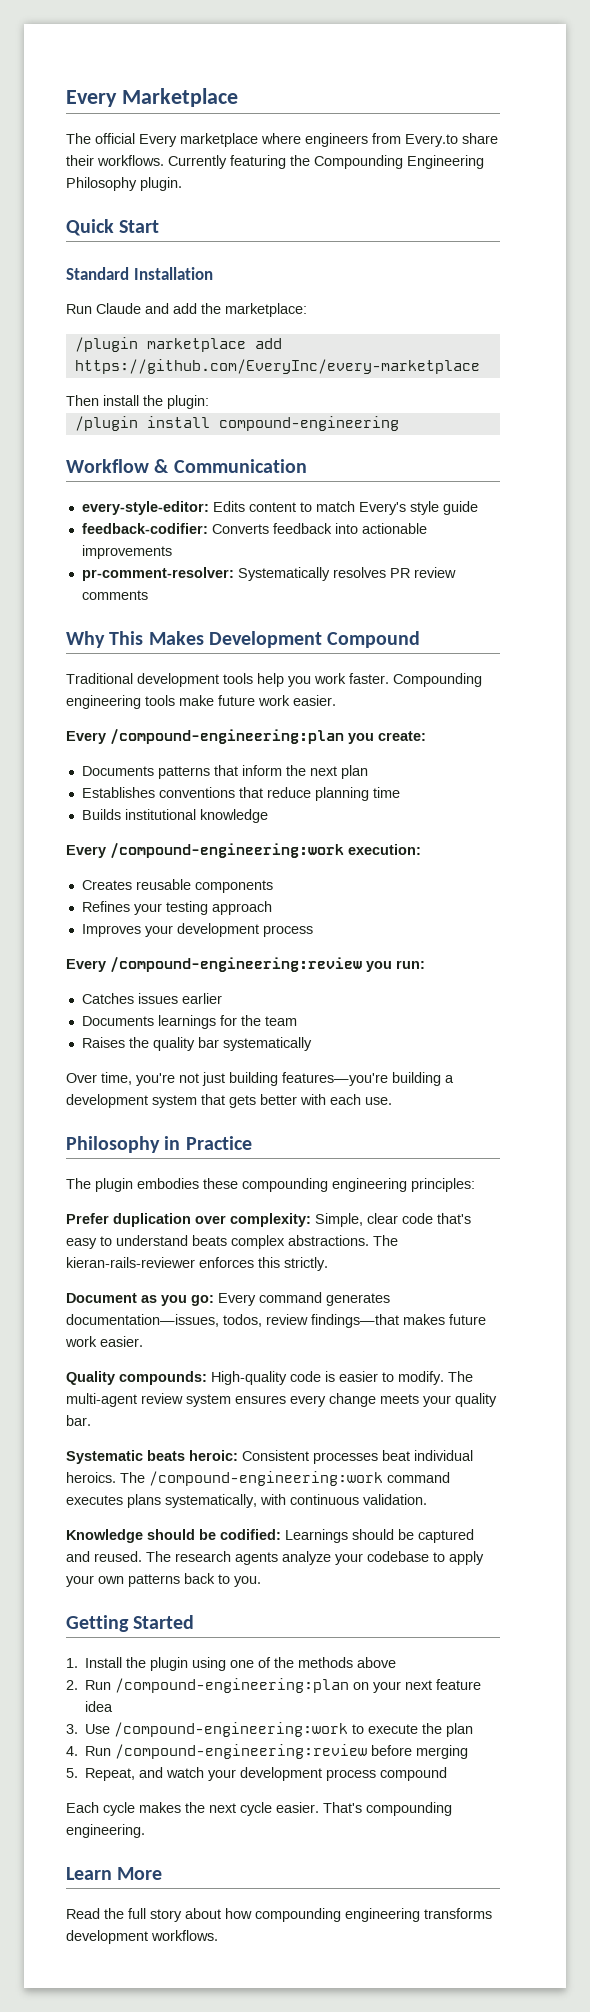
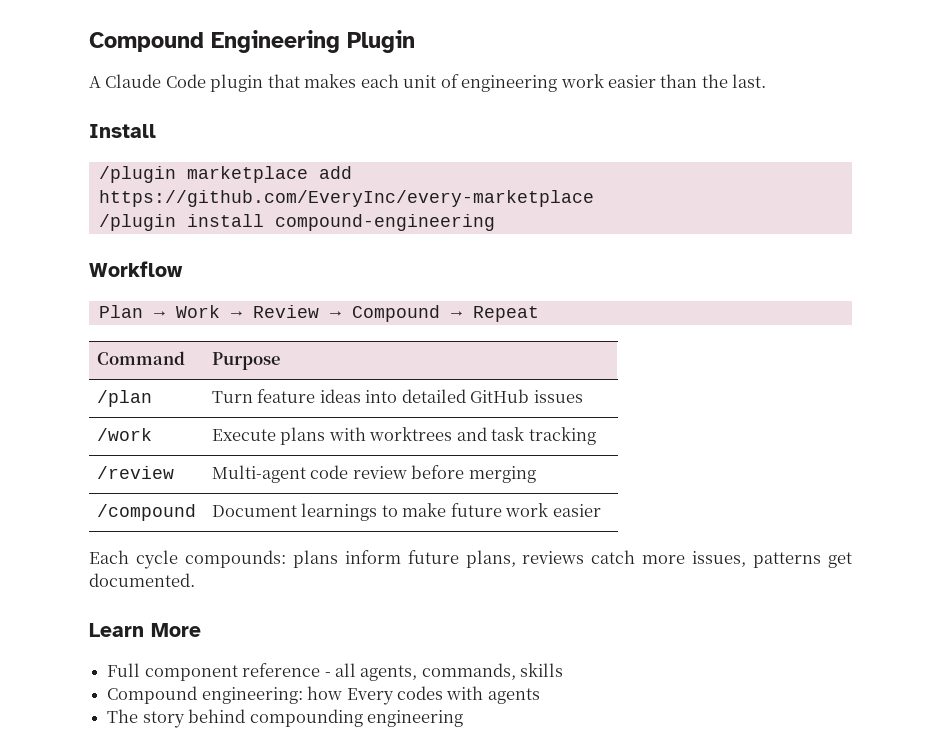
[66,88,238,107] [66,133,498,147] [66,155,484,169] [66,177,182,191] [66,219,160,236] [66,267,213,280] [66,303,307,317] Every Marketplace // The official Every marketplace where engineers from Every.to share their workflows. Currently featuring the Compounding Engineering Philosophy plugin. // Quick Start // Standard Installation // Run Claude and add the marketplace: -> [89,30,415,53] [89,74,767,92] [89,124,156,138] Compound Engineering Plugin // A Claude Code plugin that makes each unit of engineering work easier than the last. // Install
[66,395,209,409] // Then install the plugin: -> (594, 198) none
[154,459,307,473] [81,501,478,515] [81,523,427,534] [81,545,172,559] [81,567,456,581] [81,590,148,600] [66,631,421,648] [66,673,482,687] [66,695,336,709] [66,728,426,745] [81,765,368,779] [81,787,400,801] [81,809,268,823] [66,842,421,859] [81,879,273,893] [81,901,272,915] [81,923,313,937] [66,956,425,973] [81,993,222,1004] [81,1015,297,1029] [81,1037,312,1051] [66,1072,454,1086] [66,1094,392,1108] [66,1136,252,1153] [66,1178,475,1192] [66,1213,471,1227] [66,1235,398,1249] [66,1257,328,1271] [66,1292,390,1306] [66,1314,486,1328] [65,1336,143,1347] [66,1371,473,1385] [66,1393,497,1407] [66,1415,91,1426] [66,1450,473,1464] [66,1471,450,1486] [66,1494,427,1508] [66,1529,474,1543] [66,1551,484,1565] [66,1573,261,1587] [66,1615,195,1632] [66,1657,397,1671] [66,1678,482,1693] [85,1701,114,1712] [66,1722,474,1737] [66,1744,469,1759] [66,1767,448,1781] [66,1802,452,1816] [66,1824,145,1838] [66,1867,163,1880] [66,1908,492,1922] [66,1930,218,1944] & Communication // every-style-editor: Edits content to match Every's style guide // feedback-codifier: Converts feedback into actionable improvements // pr-comment-resolver: Systematically resolves PR review comments // Why This Makes Development Compound // Traditional development tools help you work faster. Compounding engineering tools make future work easier. // Every /compound-engineering:plan you create: // Documents patterns that inform the next plan // Establishes conventions that reduce planning time // Builds institutional knowledge // Every /compound-engineering:work execution: // Creates reusable components // Refines your testing approach // Improves your development process // Every /compound-engineering:review you run: // Catches issues earlier // Documents learnings for the team // Raises the quality bar systematically // Over time, you're not just building features—you're building a development system that gets better with each use. // Philosophy in Practice // The plugin embodies these compounding engineering principles: // Prefer duplication over complexity: Simple, clear code that's easy to understand beats complex abstractions. The kieran-rails-reviewer enforces this strictly. // Document as you go: Every command generates documentation—issues, todos, review findings—that makes future work easier. // Quality compounds: High-quality code is easier to modify. The multi-agent review system ensures every change meets your quality bar. // Systematic beats heroic: Consistent processes beat individual heroics. The /compound-engineering:work command executes plans systematically, with continuous validation. // Knowledge should be codified: Learnings should be captured and reused. The research agents analyze your codebase to apply your own patterns back to you. // Getting Started // 1. Install the plugin using one of the methods above // 2. Run /compound-engineering:plan on your next feature idea // 3. Use /compound-engineering:work to execute the plan // 4. Run /compound-engineering:review before merging // 5. Repeat, and watch your development process compound // Each cycle makes the next cycle easier. That's compounding engineering. // Learn More // Read the full story about how compounding engineering transforms development workflows. -> [98,305,539,322] [96,351,185,365] [211,352,280,370] [96,390,152,407] [211,389,583,403] [96,428,152,441] [211,427,596,445] [96,466,174,479] [211,465,536,483] [96,504,196,521] [211,503,601,521] [89,550,852,569] [89,573,195,587] [89,623,201,637] [107,663,564,681] [107,686,540,705] [107,709,463,728] // Plan → Work → Review → Compound → Repeat // Command | Purpose // /plan | Turn feature ideas into detailed GitHub issues // /work | Execute plans with worktrees and task tracking // /review | Multi-agent code review before merging // /compound | Document learnings to make future work easier // Each cycle compounds: plans inform future plans, reviews catch more issues, patterns get documented. // Learn More // Full component reference - all agents, commands, skills // Compound engineering: how Every codes with agents // The story behind compounding engineering

